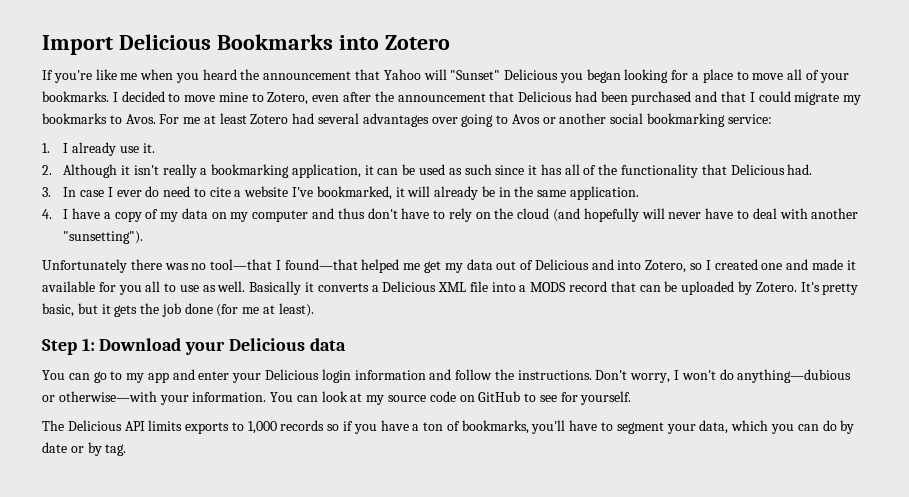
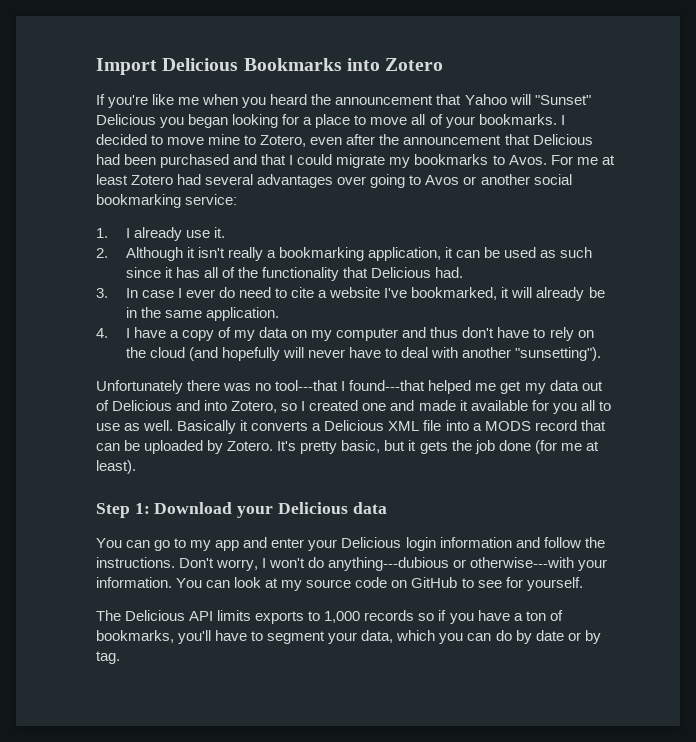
[210,259,358,270] tool—that I found—that -> [275,380,426,391] tool---that I found---that
[737,369,852,383] [42,391,157,402] anything—dubious or otherwise—with -> [328,557,575,571] anything---dubious or otherwise---with

